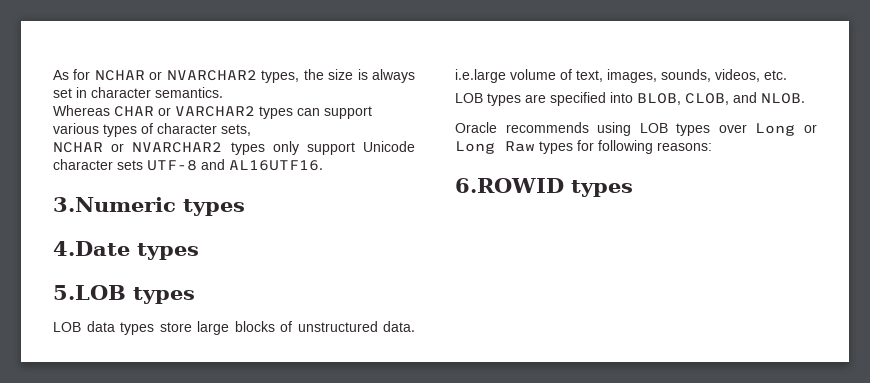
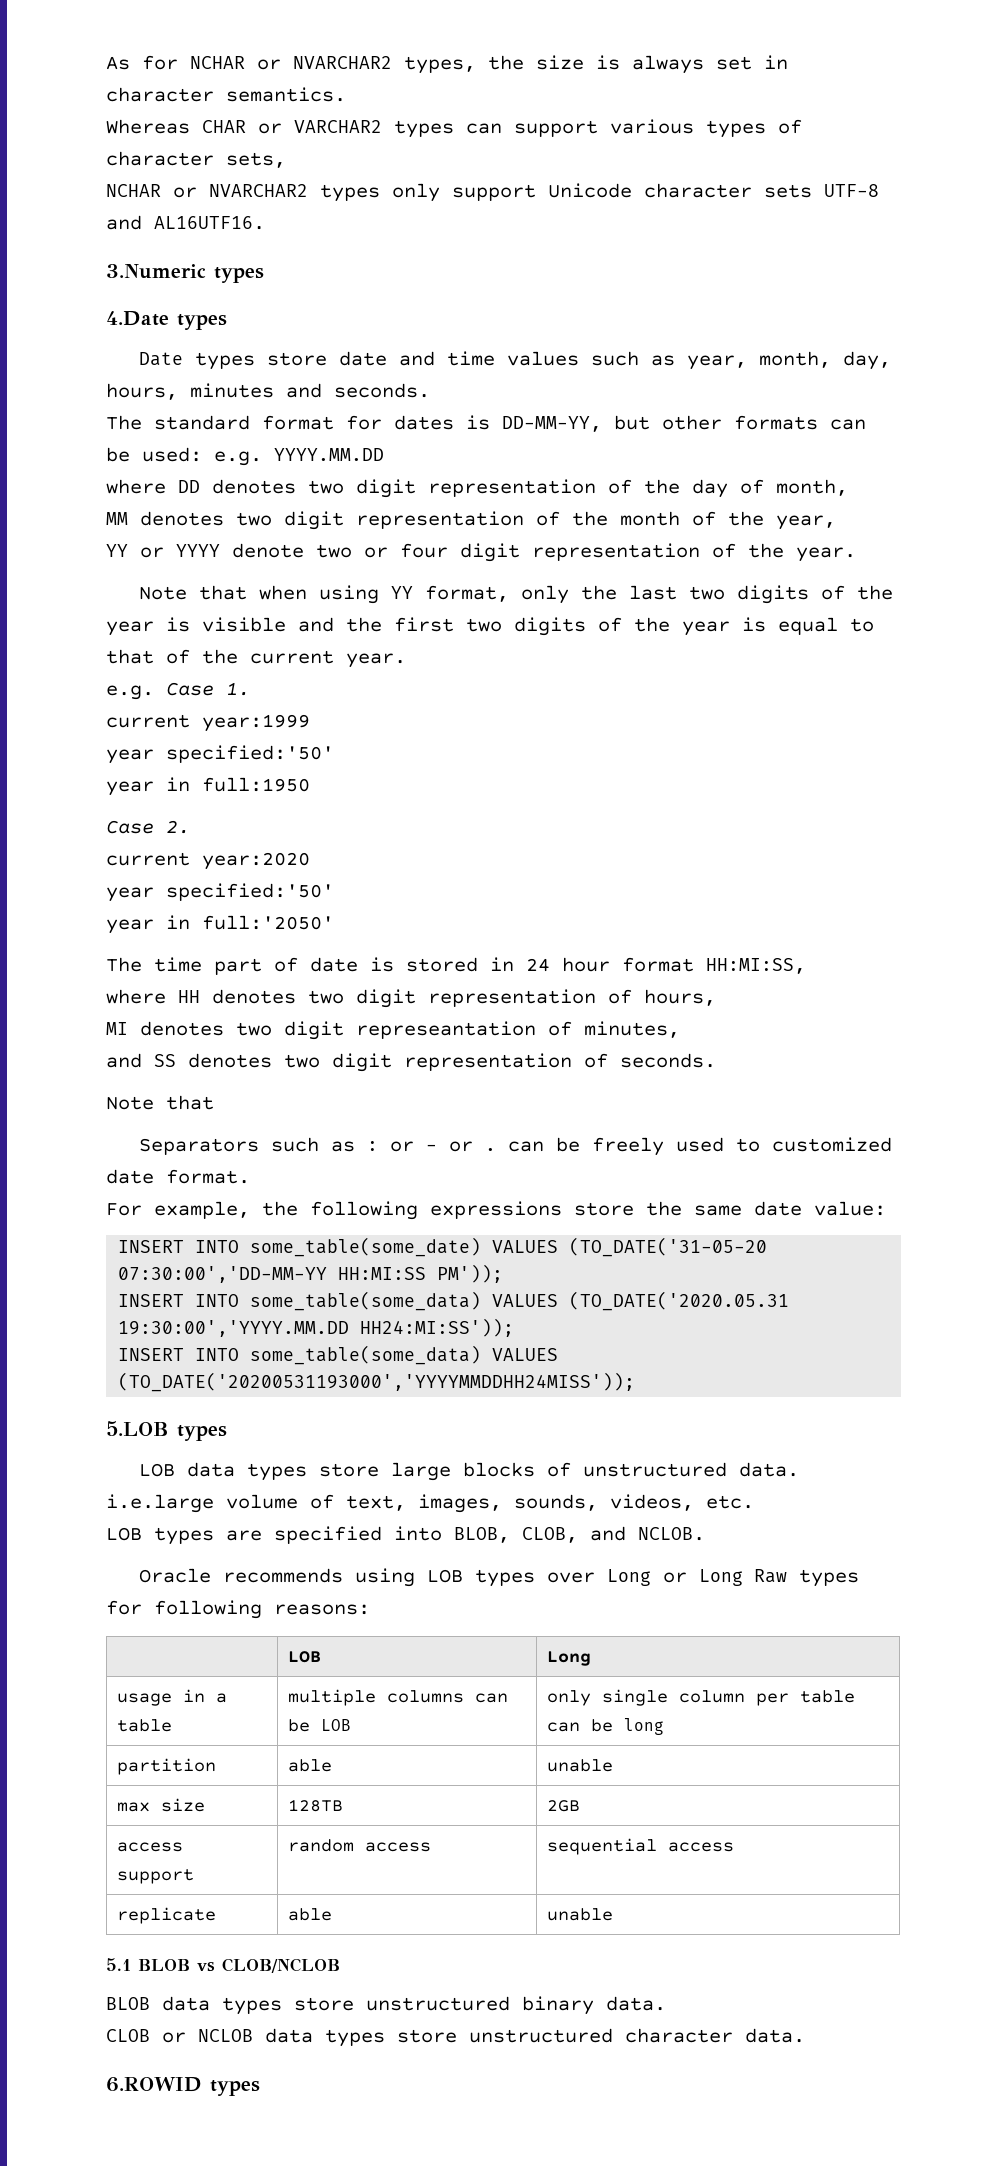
(199, 251) none -> [138,351,891,370] [106,383,430,400] [106,415,866,432] [106,447,384,466] [106,479,848,498] [106,511,836,530] [106,543,856,562] [138,585,893,604] [106,617,874,636] [106,649,406,668] [106,682,250,700] [106,714,310,732] [106,745,334,764] [106,777,310,796] [106,820,190,834] [106,852,310,870] [106,883,334,902] [106,915,334,934] [106,957,806,975] [106,989,716,1008] [106,1021,680,1040] [106,1053,716,1072] [106,1095,214,1110] [138,1137,892,1156] [106,1169,250,1184] [106,1201,886,1220] [118,1237,768,1257] [118,1264,504,1283] [118,1291,790,1311] [118,1318,515,1337] [118,1345,559,1365] [118,1372,636,1392] // Date types store date and time values such as year, month, day, hours, minutes and seconds. // The standard format for dates is DD-MM-YY, but other formats can be used: e.g. YYYY.MM.DD // where DD denotes two digit representation of the day of month, // MM denotes two digit representation of the month of the year, // YY or YYYY denote two or four digit representation of the year. // Note that when using YY format, only the last two digits of the year is visible and the first two digits of the year is equal to that of the current year. // e.g. Case 1. // current year:1999 // year specified:'50' // year in full:1950 // Case 2. // current year:2020 // year specified:'50' // year in full:'2050' // The time part of date is stored in 24 hour format HH:MI:SS, // where HH denotes two digit representation of hours, // MI denotes two digit represeantation of minutes, // and SS denotes two digit representation of seconds. // Note that // Separators such as : or - or . can be freely used to customized date format. // For example, the following expressions store the same date value: // INSERT INTO some_table(some_date) VALUES (TO_DATE('31-05-20 07:30:00','DD-MM-YY HH:MI:SS PM')); // INSERT INTO some_table(some_data) VALUES (TO_DATE('2020.05.31 19:30:00','YYYY.MM.DD HH24:MI:SS')); // INSERT INTO some_table(some_data) VALUES (TO_DATE('20200531193000','YYYYMMDDHH24MISS'));
[761,93,805,104] NLOB. -> [638,1527,705,1541] NCLOB.
(712, 146) none -> [288,1651,322,1663] [547,1651,592,1666] [117,1689,228,1706] [117,1719,173,1732] [288,1689,509,1706] [288,1719,352,1732] [547,1689,856,1706] [547,1718,665,1735] [117,1758,217,1775] [288,1759,333,1772] [547,1759,614,1772] [117,1798,206,1812] [288,1799,344,1812] [547,1800,581,1812] [117,1842,184,1852] [117,1869,195,1884] [288,1839,432,1852] [547,1838,735,1855] [117,1907,217,1924] [288,1908,333,1921] [547,1908,614,1921] [106,1958,340,1973] [106,1996,666,2015] [106,2028,805,2047] // | LOB | Long // usage in a table | multiple columns can be LOB | only single column per table can be long // partition | able | unable // max size | 128TB | 2GB // access support | random access | sequential access // replicate | able | unable // 5.1 BLOB vs CLOB/NCLOB // BLOB data types store unstructured binary data. // CLOB or NCLOB data types store unstructured character data.

